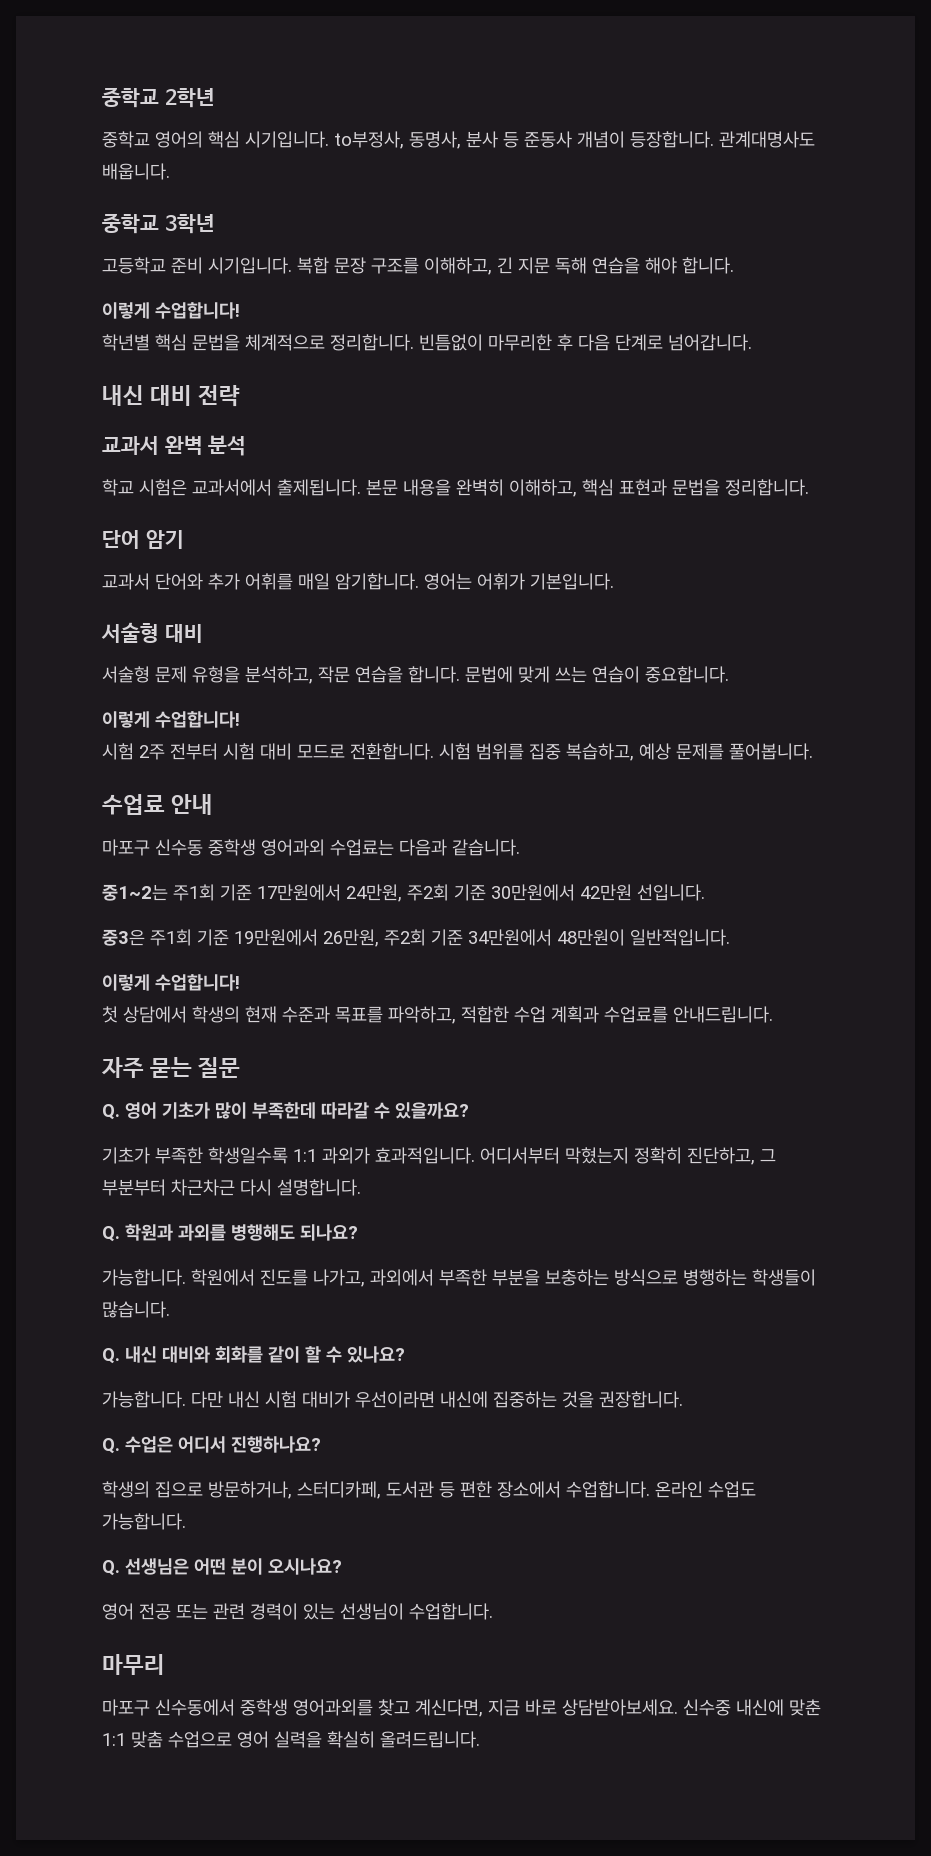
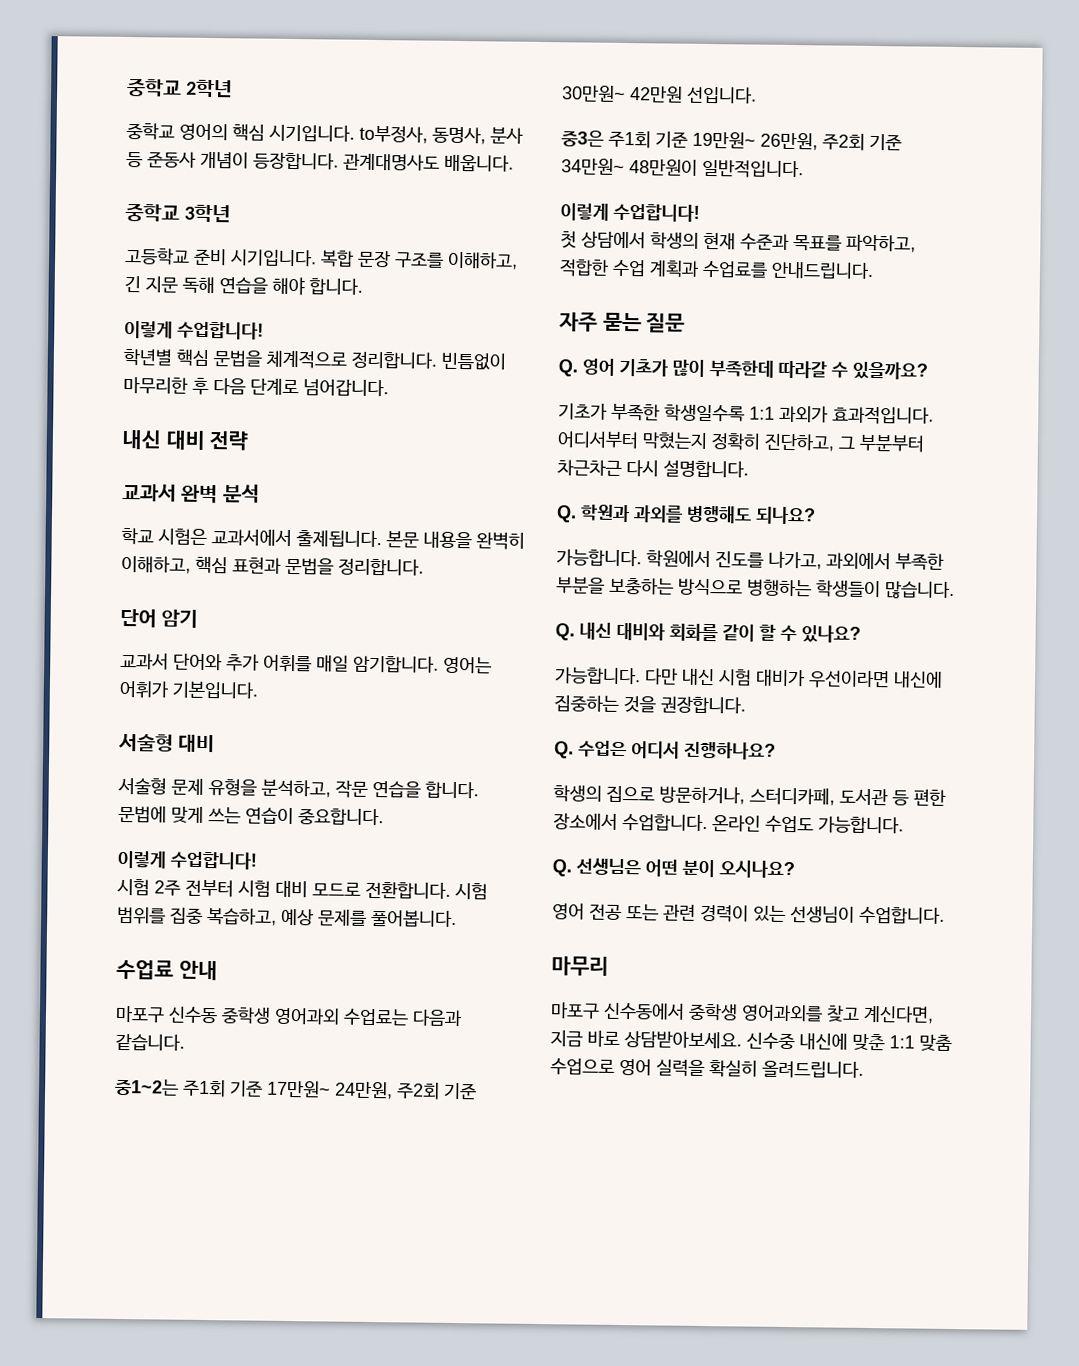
[257,884,341,901] 17만원에서 -> [266,1080,331,1098] 17만원~
[491,884,575,901] 30만원에서 -> [562,85,626,102] 30만원~
[234,929,318,946] 19만원에서 -> [692,131,756,149] 19만원~
[468,929,552,946] 34만원에서 -> [561,158,625,175] 34만원~

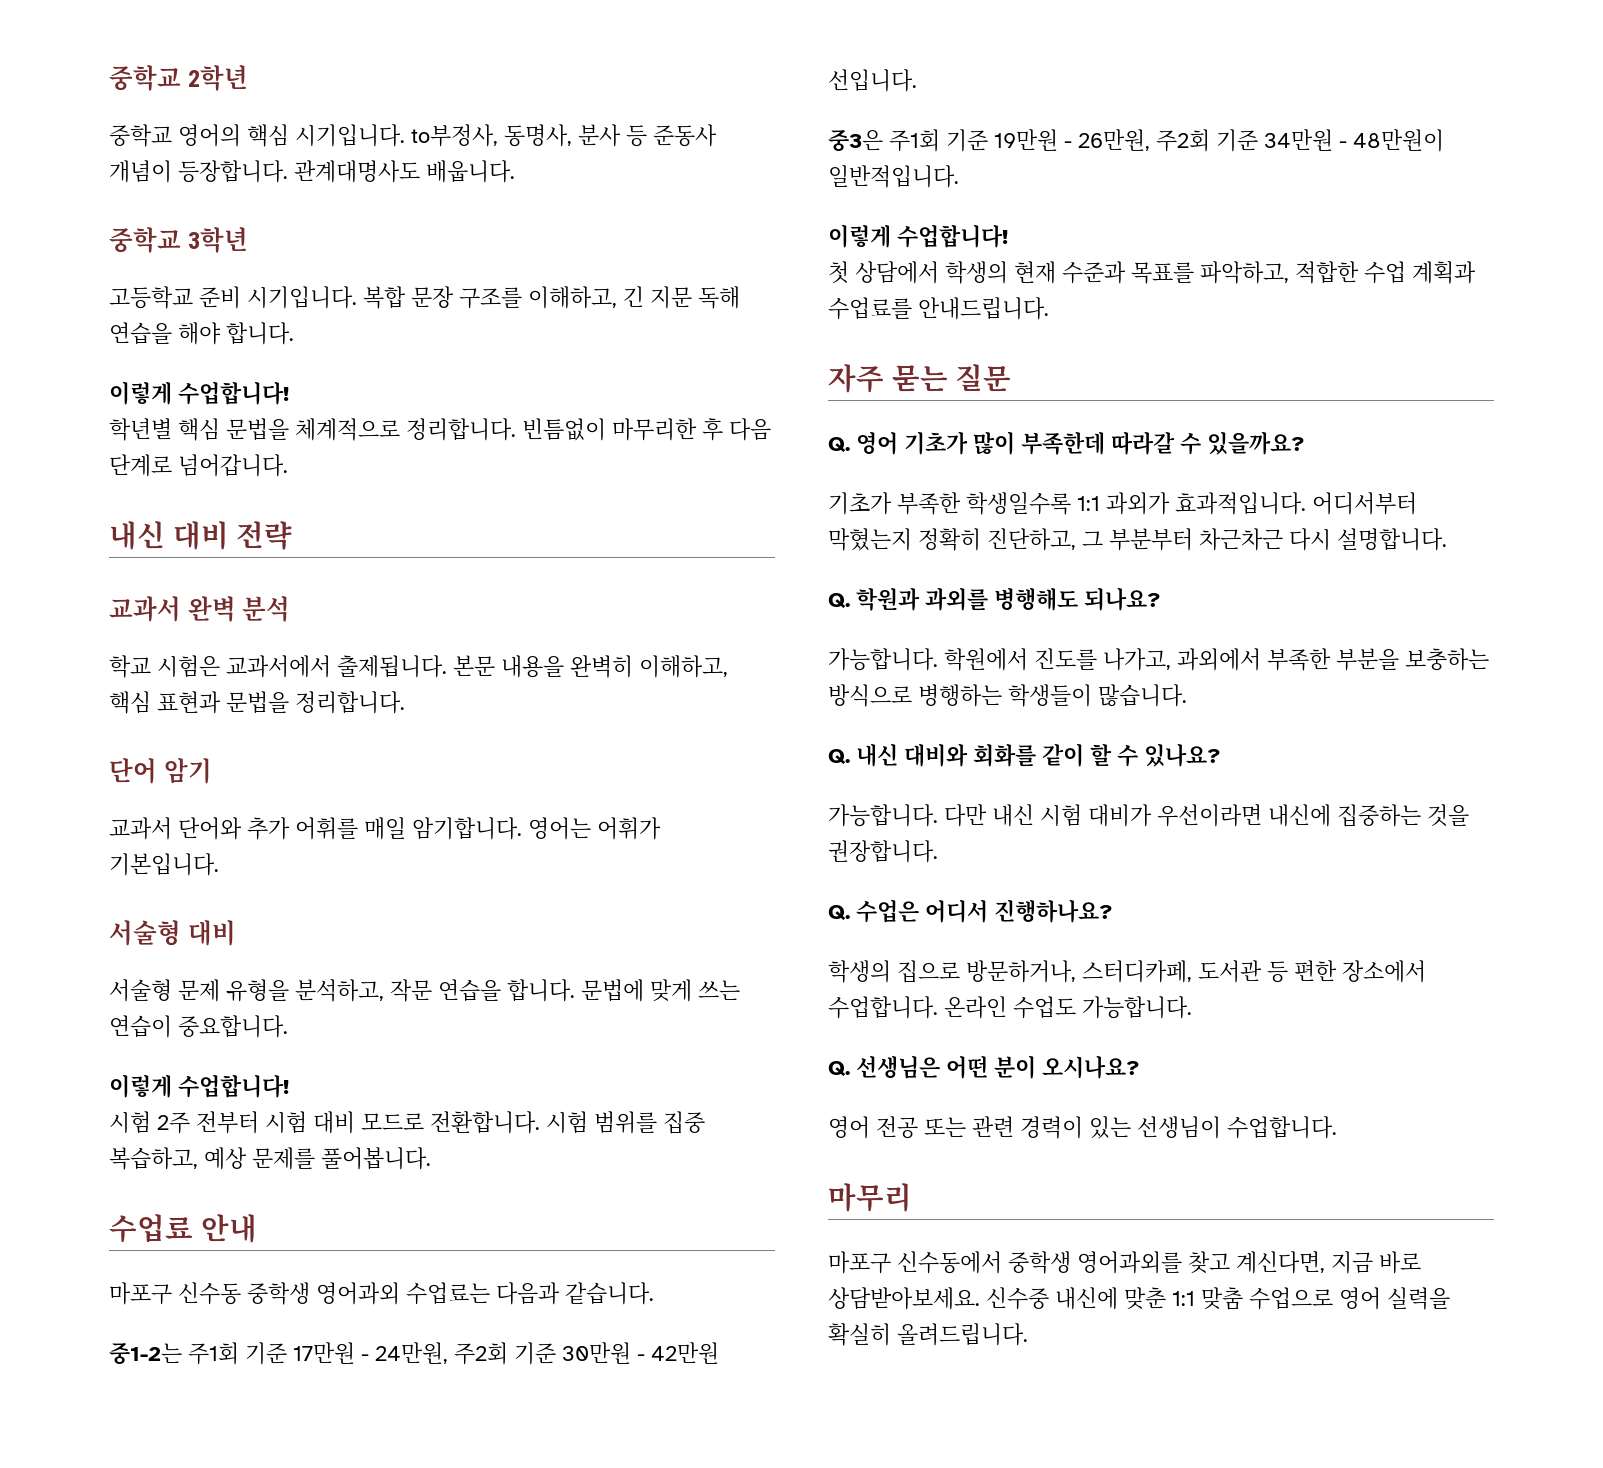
[115,1078,331,1098] 중1~2는 주1회 기준 17만원~ -> [109,1342,369,1365] 중1-2는 주1회 기준 17만원 -
[562,85,626,102] 30만원~ -> [562,1342,645,1364] 30만원 -
[692,131,756,149] 19만원~ -> [994,129,1072,151] 19만원 -
[561,158,625,175] 34만원~ -> [1264,129,1347,151] 34만원 -

